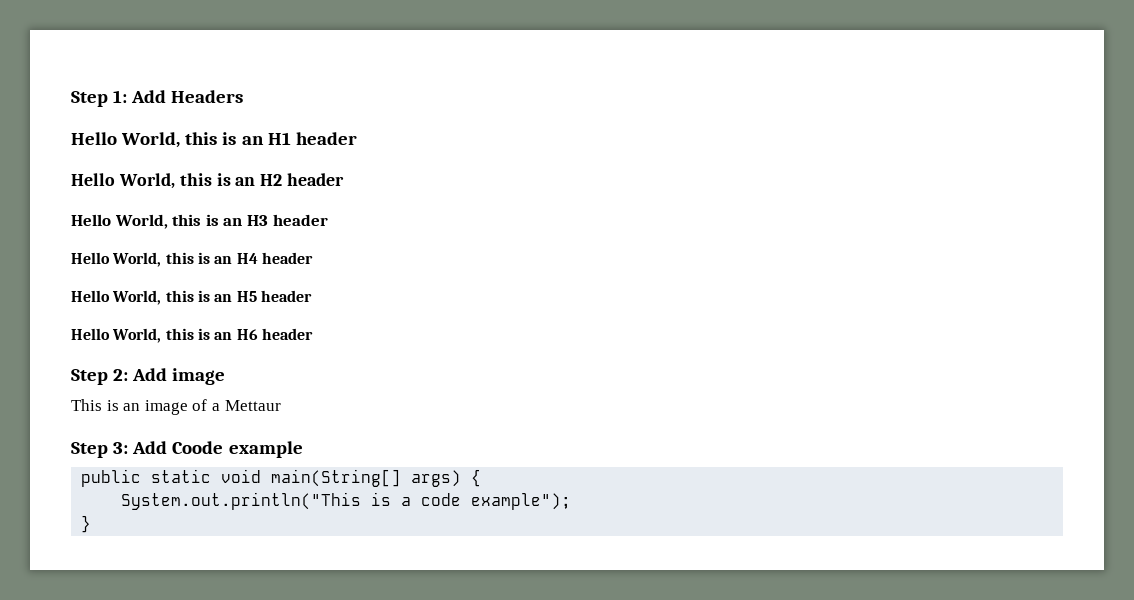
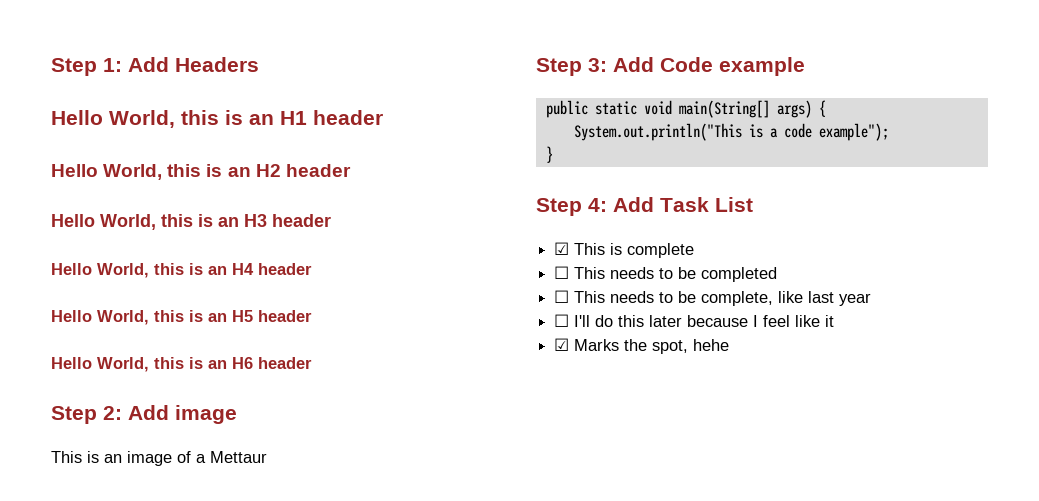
[172,441,224,454] Coode -> [660,57,713,72] Code
(92, 524) none -> [536,197,753,216] [554,242,695,258] [554,266,778,282] [554,290,872,306] [554,314,835,327] [554,338,730,354] // Step 4: Add Task List // ☑ This is complete // ☐ This needs to be completed // ☐ This needs to be complete, like last year // ☐ I'll do this later because I feel like it // ☑ Marks the spot, hehe

